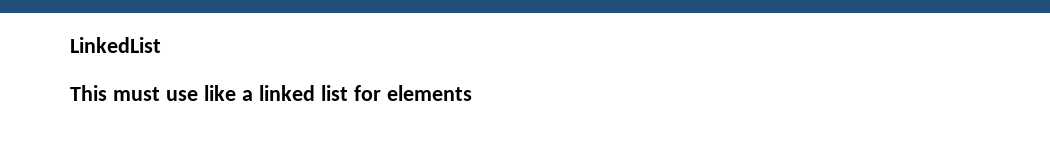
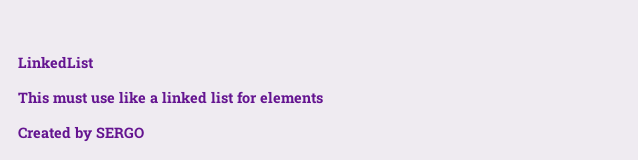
(472, 93) none -> [18,126,144,142] // Created by SERGO

